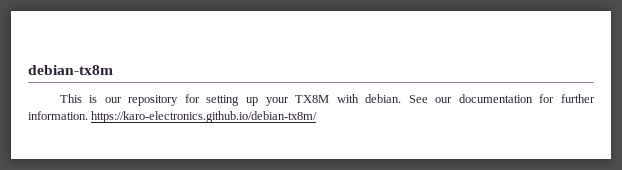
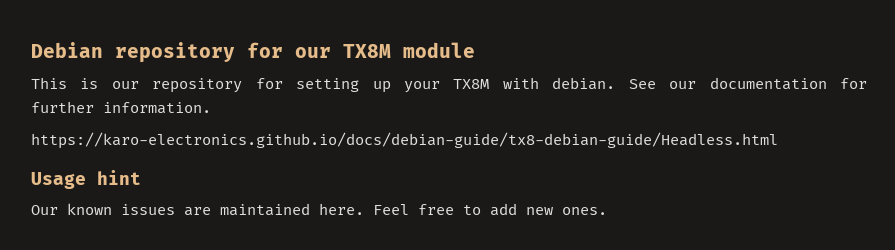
[28,65,113,75] debian-tx8m -> [31,42,475,63] Debian repository for our TX8M module
[91,111,318,123] https://karo-electronics.github.io/debian-tx8m/ -> [31,132,778,149] [31,170,141,189] [31,203,607,216] // https://karo-electronics.github.io/docs/debian-guide/tx8-debian-guide/Headless.html // Usage hint // Our known issues are maintained here. Feel free to add new ones.

